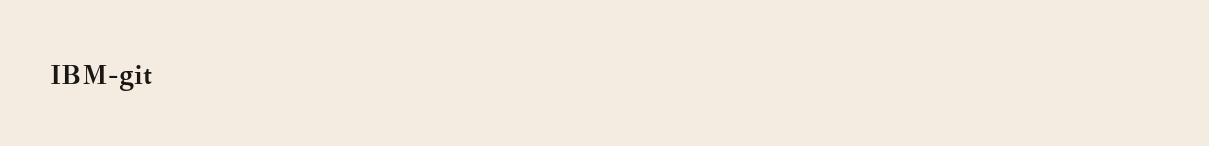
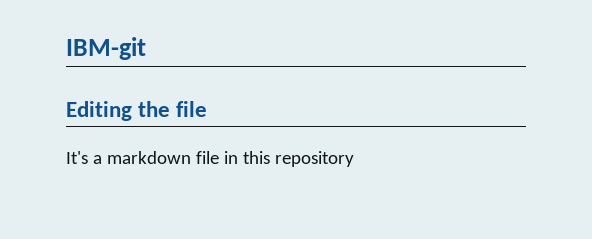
(152, 78) none -> [66,101,208,121] [66,151,354,167] // Editing the file // It's a markdown file in this repository

